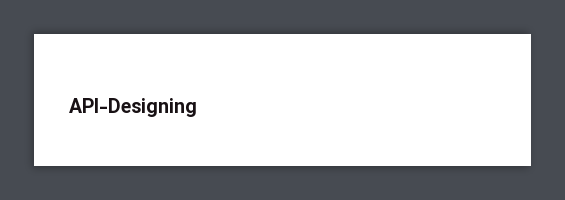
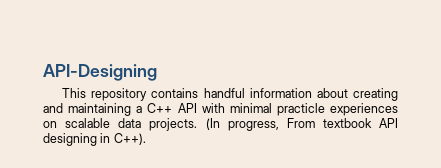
(197, 107) none -> [62,88,398,101] [43,103,398,116] [43,118,398,131] [43,133,146,146] // This repository contains handful information about creating and maintaining a C++ API with minimal practicle experiences on scalable data projects. (In progress, From textbook API designing in C++).

